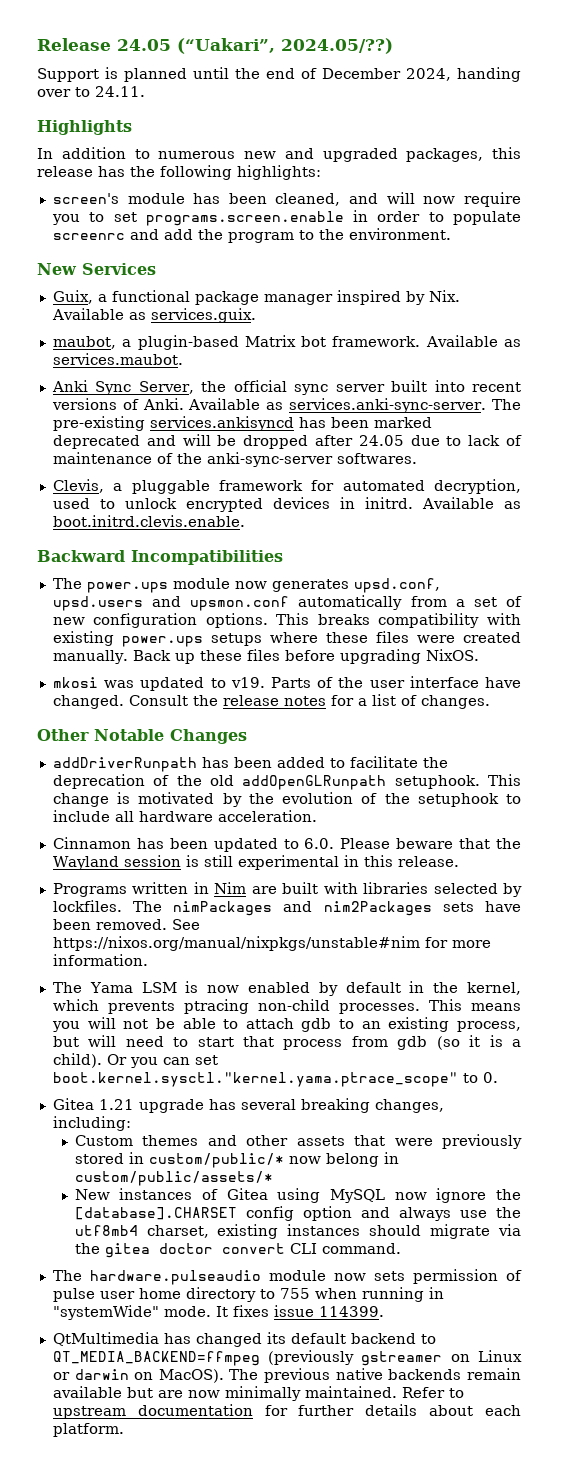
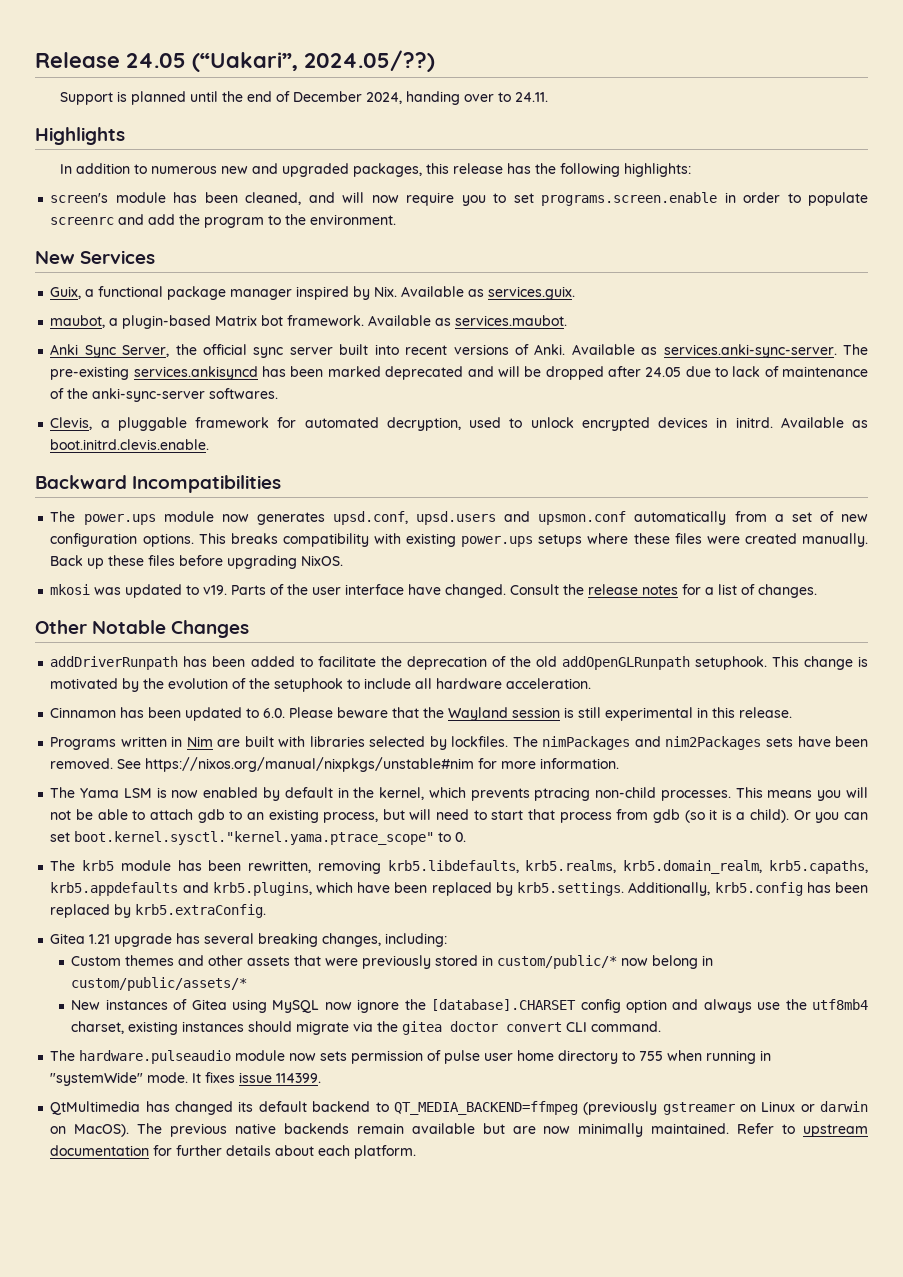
(498, 1077) none -> [50,860,868,874] [50,882,869,896] [50,904,267,918] // The krb5 module has been rewritten, removing krb5.libdefaults, krb5.realms, krb5.domain_realm, krb5.capaths, krb5.appdefaults and krb5.plugins, which have been replaced by krb5.settings. Additionally, krb5.config has been replaced by krb5.extraConfig.

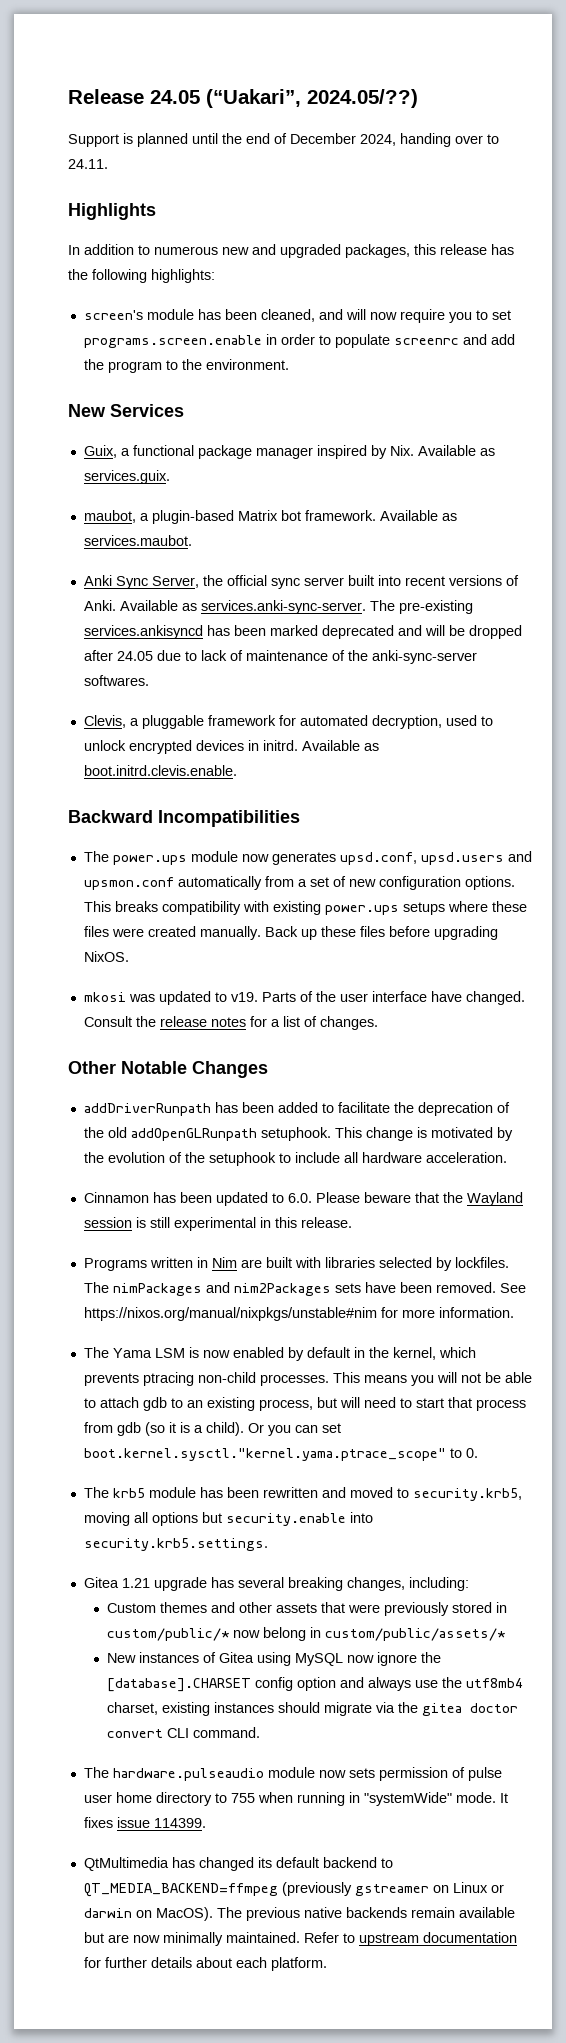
[248,860,868,874] [50,882,869,896] [50,904,267,918] rewritten, removing krb5.libdefaults, krb5.realms, krb5.domain_realm, krb5.capaths, krb5.appdefaults and krb5.plugins, which have been replaced by krb5.settings. Additionally, krb5.config has been replaced by krb5.extraConfig. -> [262,1487,522,1501] [83,1512,373,1526] [83,1538,268,1551] rewritten and moved to security.krb5, moving all options but security.enable into security.krb5.settings.

